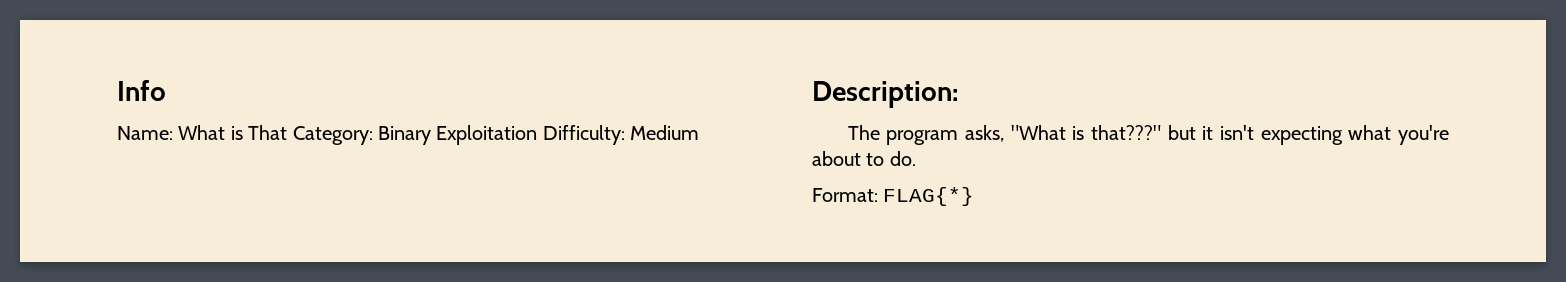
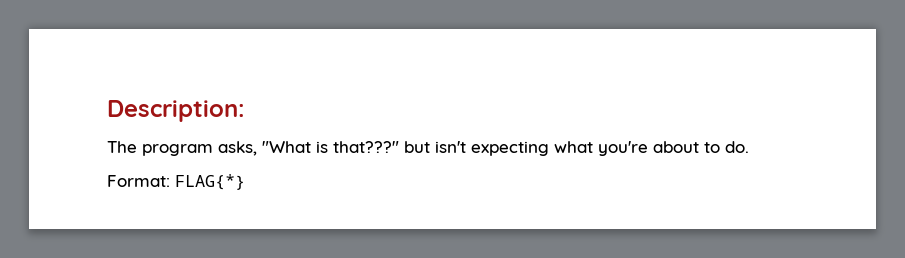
[117,80,166,101] [117,125,700,145] Info // Name: What is That Category: Binary Exploitation Difficulty: Medium // -> (107, 111) none
[1202,126,1214,140] it -> (430, 147) none

